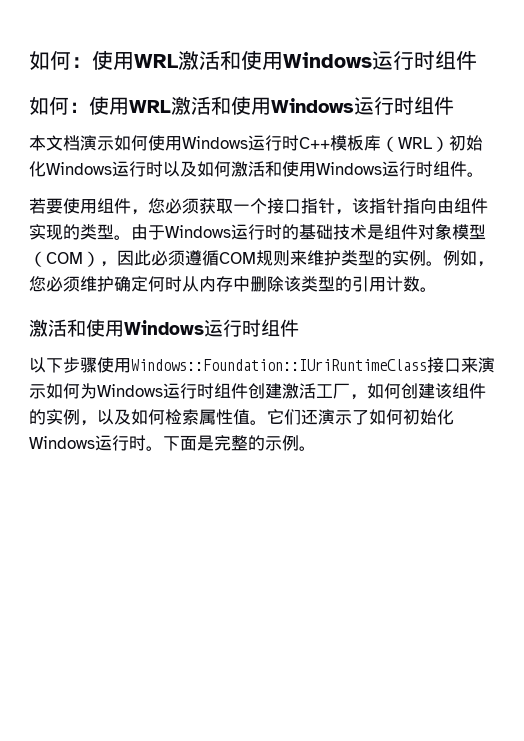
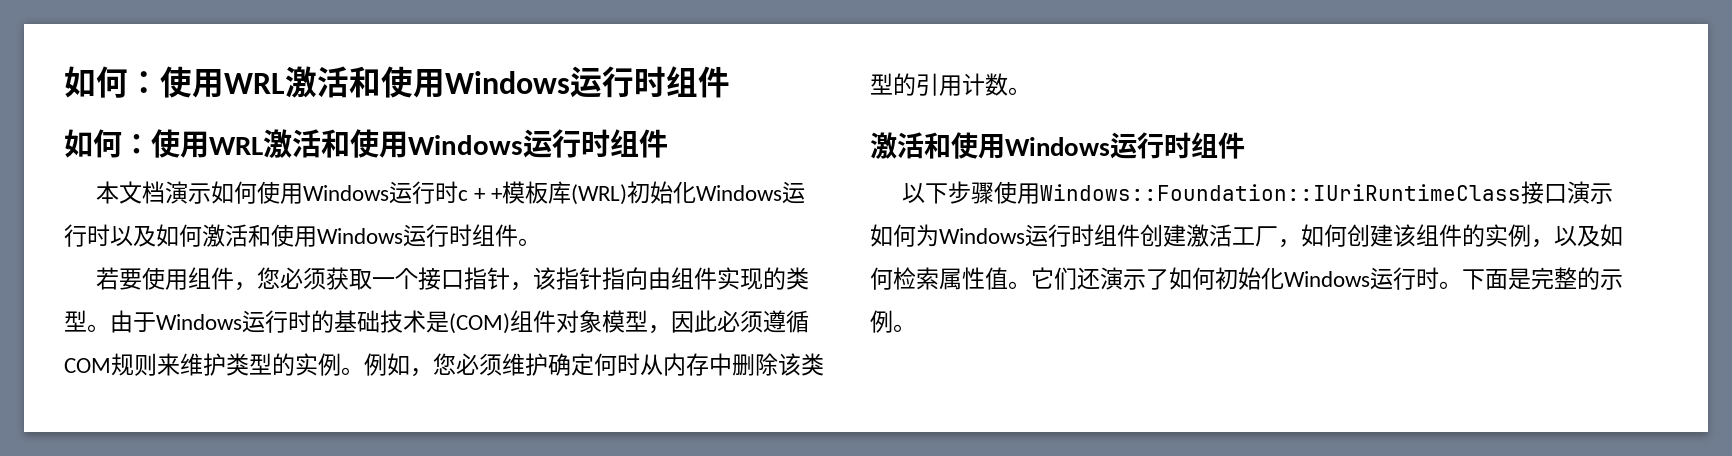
[299,135,449,152] C++模板库（WRL） -> [457,181,627,205] c + +模板库(WRL)
(384, 232) none -> [449,313,510,334] (COM)
[29,251,100,267] （COM） -> (648, 321) none
[461,357,478,373] 来 -> (1567, 193) none

